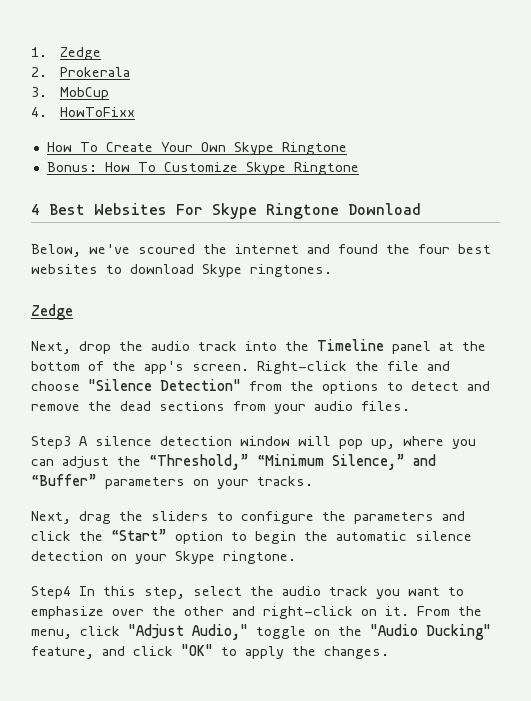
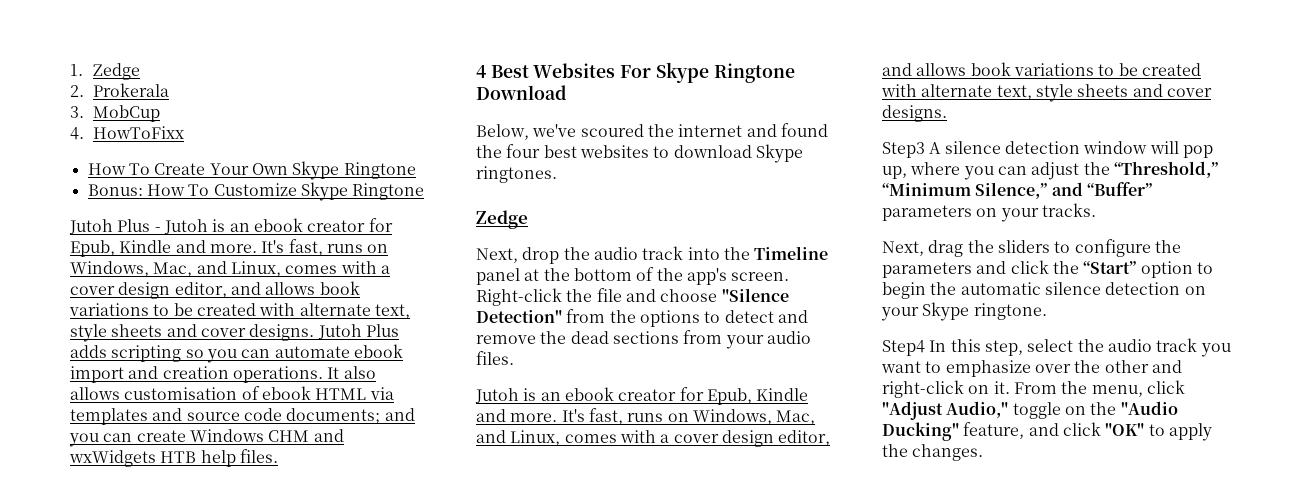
(359, 168) none -> [69,218,393,235] [70,239,389,257] [70,261,390,277] [70,281,360,299] [69,303,410,319] [70,324,399,342] [70,344,403,363] [70,366,376,383] [70,386,394,400] [70,408,415,425] [69,429,344,447] [69,449,278,467] // Jutoh Plus - Jutoh is an ebook creator for Epub, Kindle and more. It's fast, runs on Windows, Mac, and Linux, comes with a cover design editor, and allows book variations to be created with alternate text, style sheets and cover designs. Jutoh Plus adds scripting so you can automate ebook import and creation operations. It also allows customisation of ebook HTML via templates and source code documents; and you can create Windows CHM and wxWidgets HTB help files.
(410, 406) none -> [475,387,809,405] [476,408,816,425] [476,430,831,447] [882,62,1201,76] [881,84,1212,102] [882,105,947,122] // Jutoh is an ebook creator for Epub, Kindle and more. It's fast, runs on Windows, Mac, and Linux, comes with a cover design editor, and allows book variations to be created with alternate text, style sheets and cover designs.

